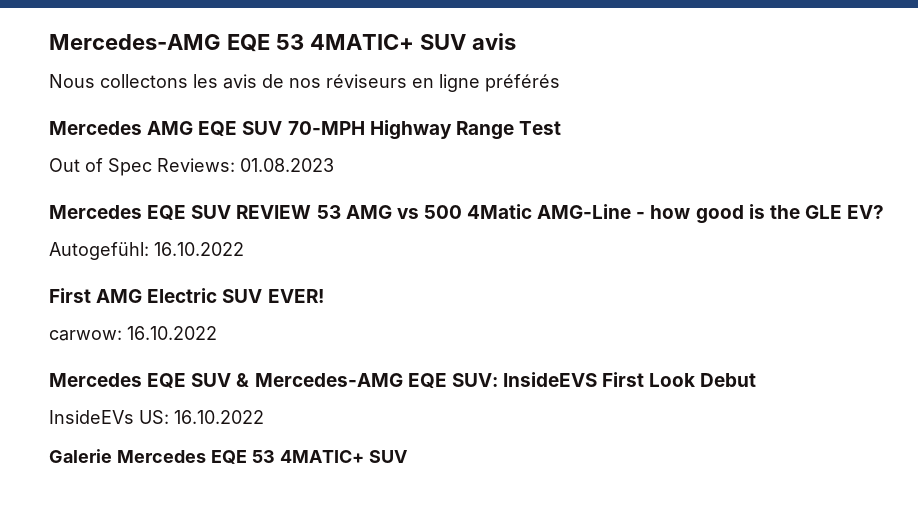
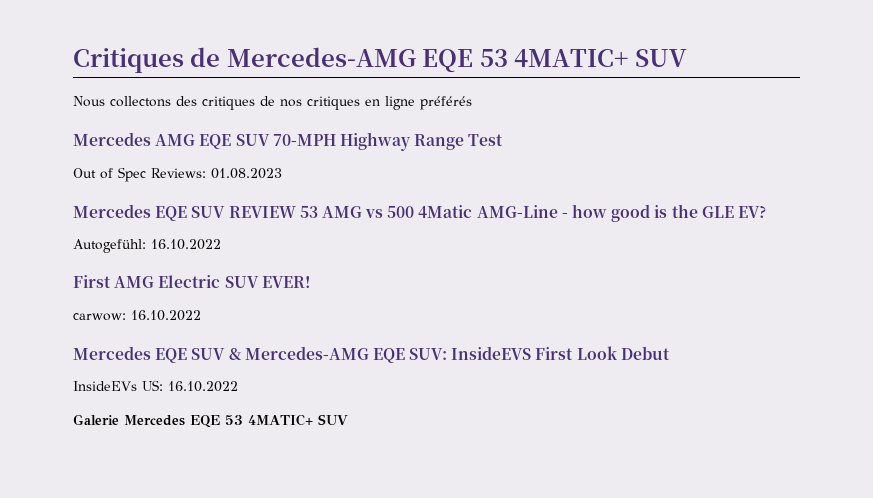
(49, 42) none -> [73,47,221,73] Critiques de
[471,33,516,50] avis -> (687, 58) none
[193,74,257,89] les avis -> [176,96,255,110] des critiques
[326,74,407,88] réviseurs -> [307,96,360,110] critiques

